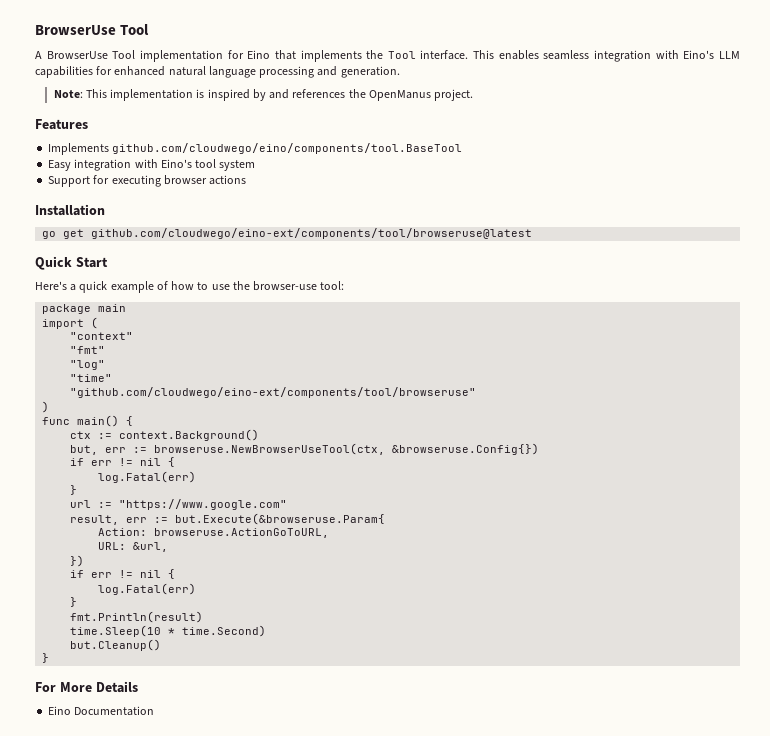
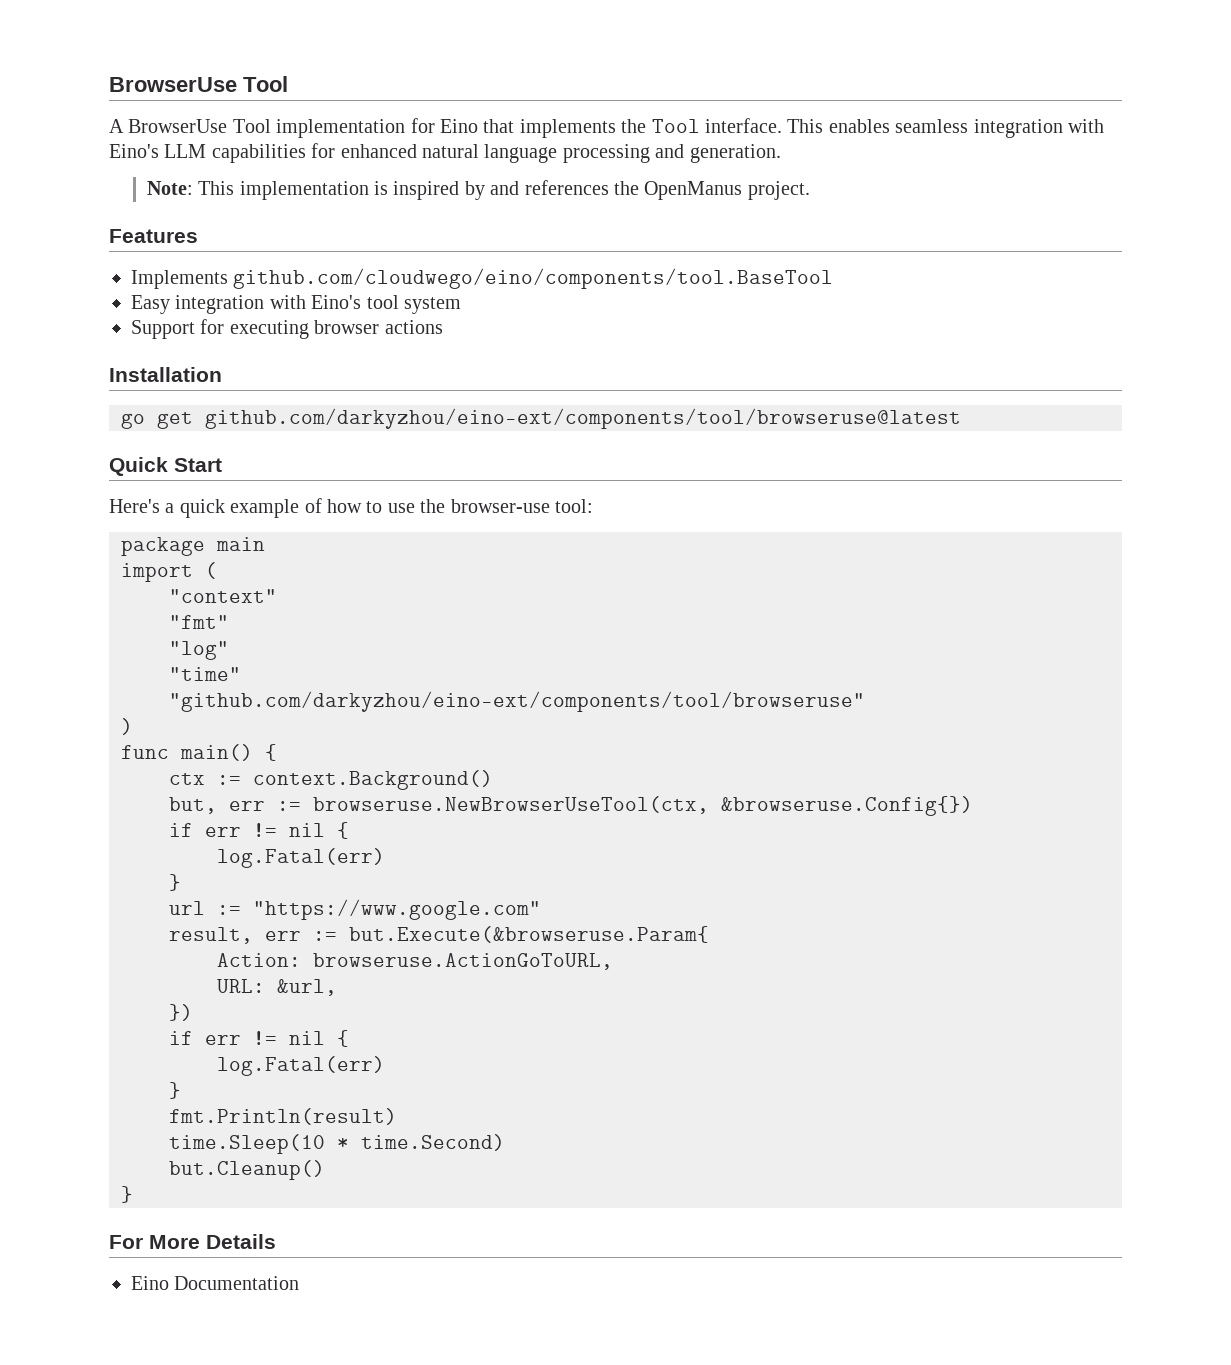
[91,228,533,239] github.com/cloudwego/eino-ext/components/tool/browseruse@latest -> [205,408,961,429] github.com/darkyzhou/eino-ext/components/tool/browseruse@latest
[70,387,477,398] "github.com/cloudwego/eino-ext/components/tool/browseruse" -> [169,691,865,712] "github.com/darkyzhou/eino-ext/components/tool/browseruse"

